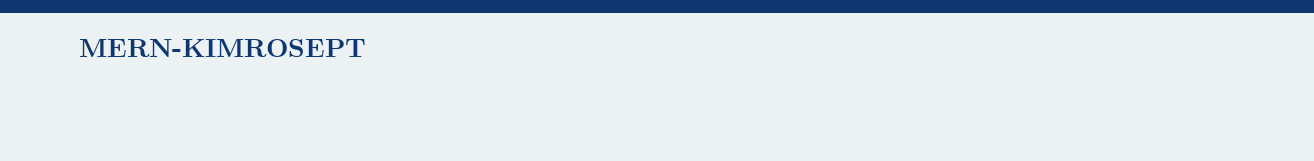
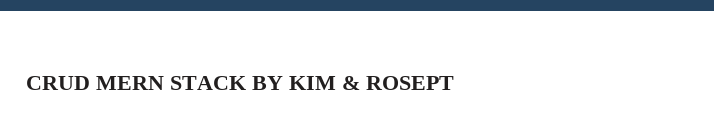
[79,39,366,57] MERN-KIMROSEPT -> [26,76,454,90] CRUD MERN STACK BY KIM & ROSEPT

